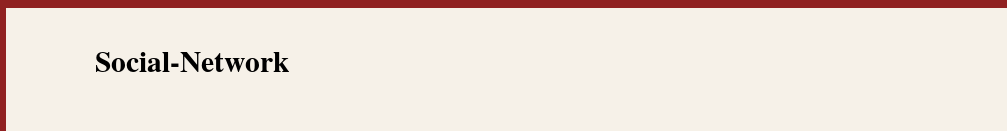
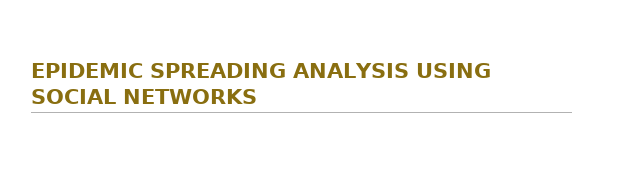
[95,52,290,72] Social-Network -> [31,63,491,78] [31,89,257,104] EPIDEMIC SPREADING ANALYSIS USING SOCIAL NETWORKS

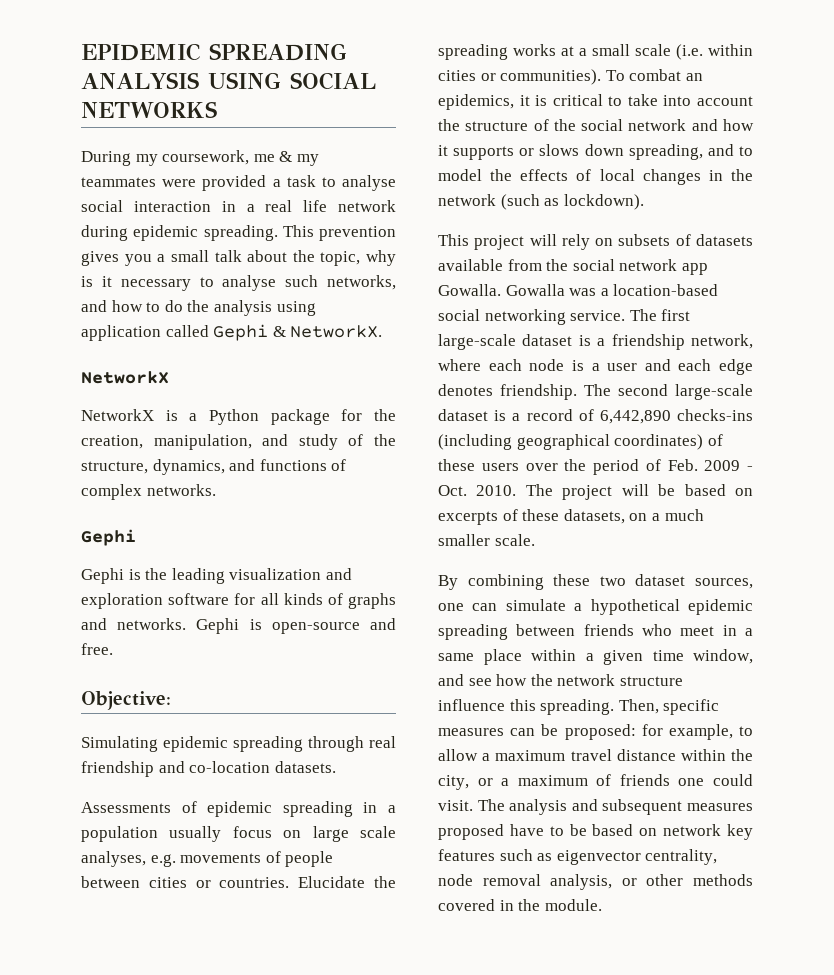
(257, 96) none -> [81,150,319,166] [81,175,396,191] [81,200,396,212] [81,225,396,241] [81,250,396,266] [81,275,396,291] [81,300,316,316] [81,324,383,341] [81,371,169,384] [81,409,396,425] [81,434,396,450] [81,459,347,475] [81,484,216,500] [81,529,136,546] [81,568,352,584] [81,593,396,609] [81,618,396,634] [81,643,113,655] [81,691,171,710] [81,736,396,752] [81,761,336,777] [81,801,396,817] [81,826,396,842] [81,851,334,867] [81,876,397,888] [438,44,753,60] [438,69,703,85] [438,94,753,110] [438,119,754,131] [438,144,753,160] [438,169,753,185] [438,194,644,210] [438,234,753,250] [438,259,708,275] [438,284,719,296] [438,309,691,325] [438,334,753,350] [438,359,753,375] [438,384,753,400] [438,409,753,424] [438,434,723,450] [438,459,753,475] [438,484,753,500] [438,509,704,525] [438,534,535,546] [438,574,753,590] [438,599,753,615] [438,624,753,640] [438,649,753,665] [438,674,683,686] [438,699,720,715] [438,724,753,740] [438,749,753,761] [438,774,753,790] [438,799,753,815] [438,824,753,840] [438,849,718,865] [438,874,753,890] [438,899,602,911] // During my coursework, me & my teammates were provided a task to analyse social interaction in a real life network during epidemic spreading. This prevention gives you a small talk about the topic, why is it necessary to analyse such networks, and how to do the analysis using application called Gephi & NetworkX. // NetworkX // NetworkX is a Python package for the creation, manipulation, and study of the structure, dynamics, and functions of complex networks. // Gephi // Gephi is the leading visualization and exploration software for all kinds of graphs and networks. Gephi is open-source and free. // Objective: // Simulating epidemic spreading through real friendship and co-location datasets. // Assessments of epidemic spreading in a population usually focus on large scale analyses, e.g. movements of people between cities or countries. Elucidate the spreading works at a small scale (i.e. within cities or communities). To combat an epidemics, it is critical to take into account the structure of the social network and how it supports or slows down spreading, and to model the effects of local changes in the network (such as lockdown). // This project will rely on subsets of datasets available from the social network app Gowalla. Gowalla was a location-based social networking service. The first large-scale dataset is a friendship network, where each node is a user and each edge denotes friendship. The second large-scale dataset is a record of 6,442,890 checks-ins (including geographical coordinates) of these users over the period of Feb. 2009 - Oct. 2010. The project will be based on excerpts of these datasets, on a much smaller scale. // By combining these two dataset sources, one can simulate a hypothetical epidemic spreading between friends who meet in a same place within a given time window, and see how the network structure influence this spreading. Then, specific measures can be proposed: for example, to allow a maximum travel distance within the city, or a maximum of friends one could visit. The analysis and subsequent measures proposed have to be based on network key features such as eigenvector centrality, node removal analysis, or other methods covered in the module.

